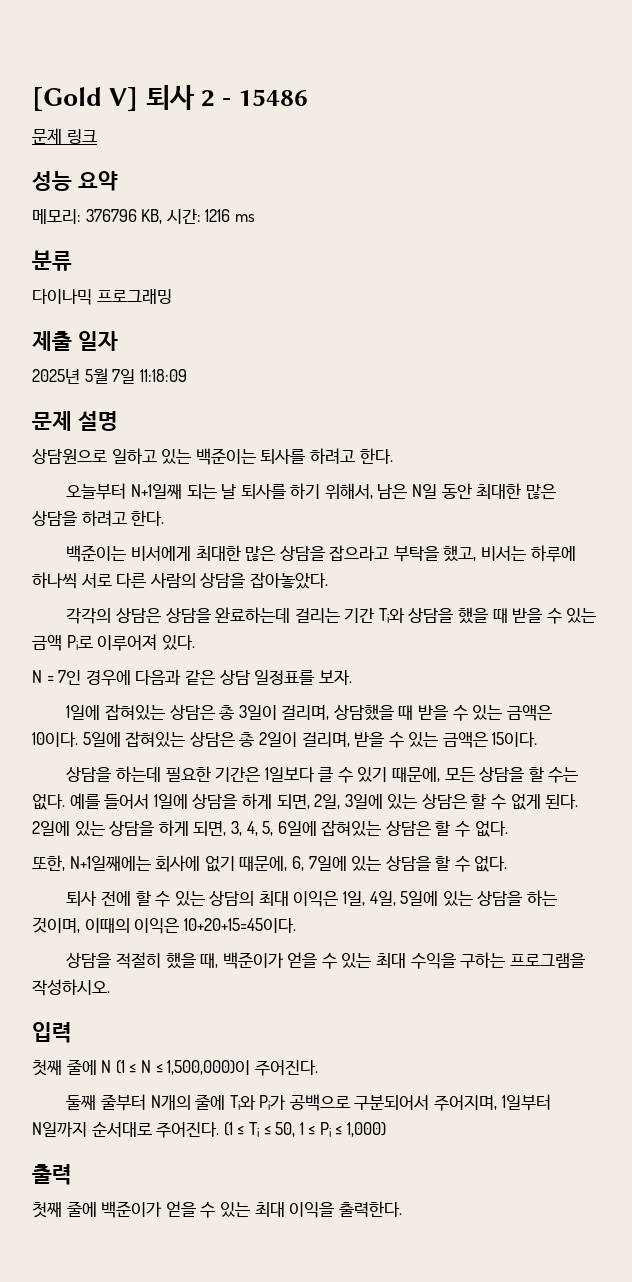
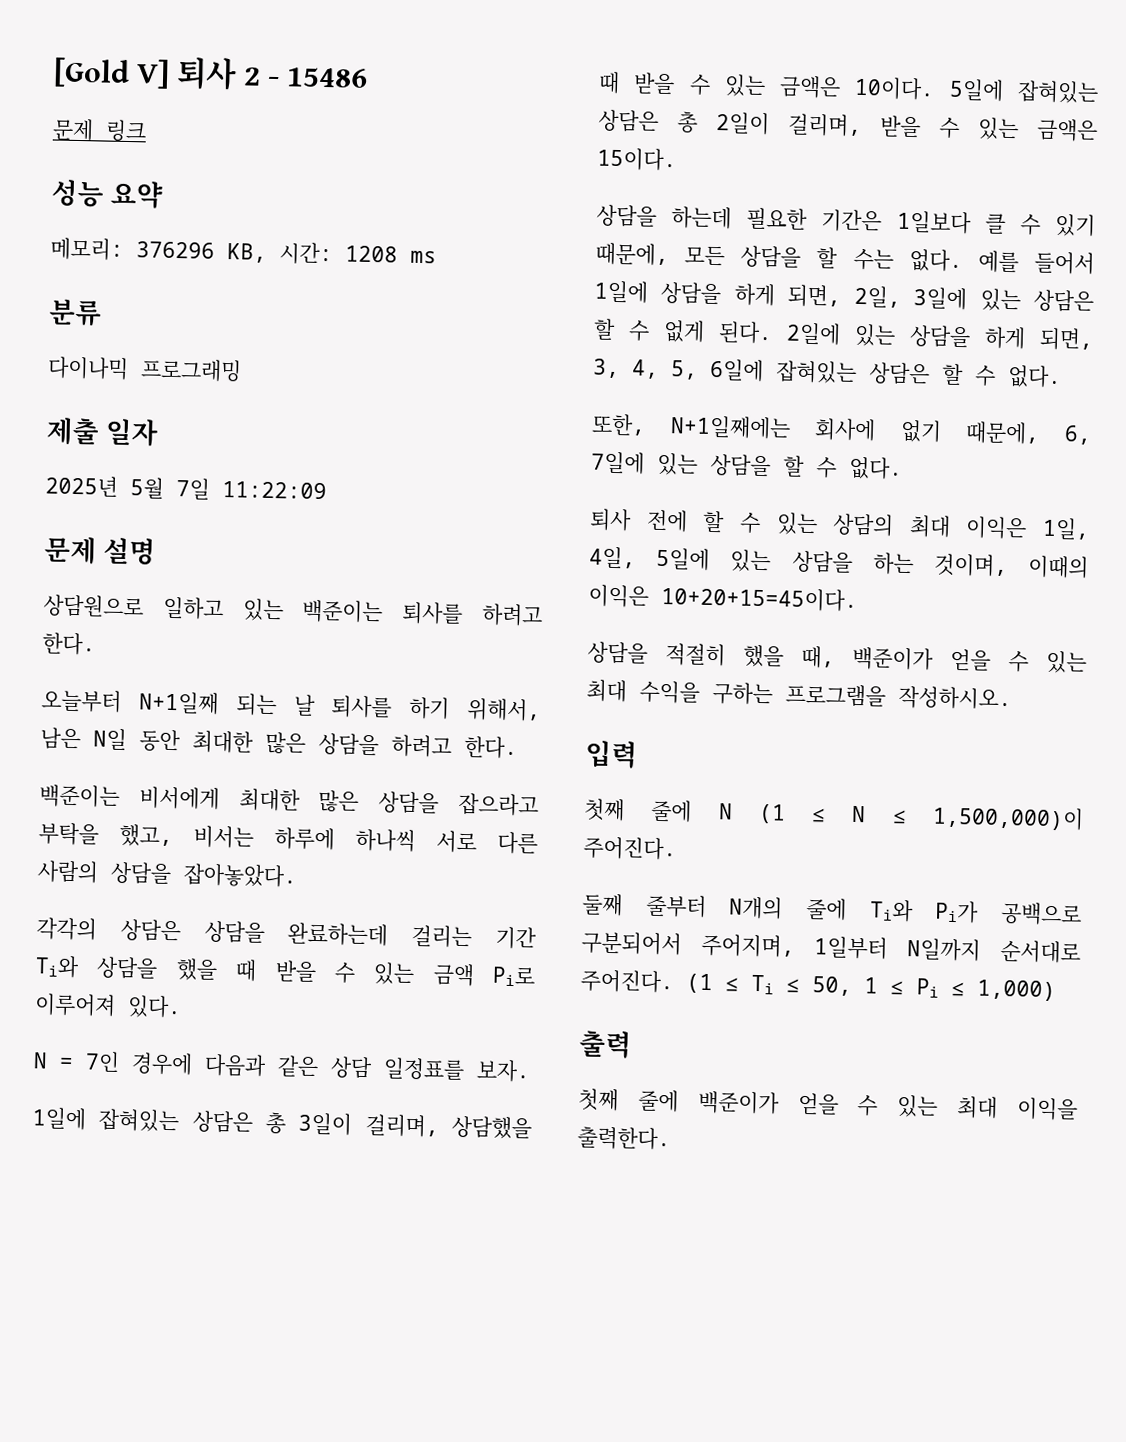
[85,209,137,222] 376796 -> [136,241,215,259] 376296
[205,209,231,222] 1216 -> [345,245,398,263] 1208
[139,369,187,382] 11:18:09 -> [222,481,327,500] 11:22:09

